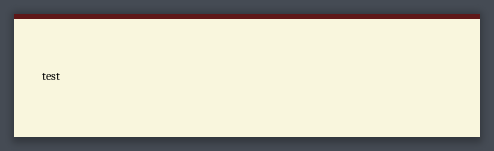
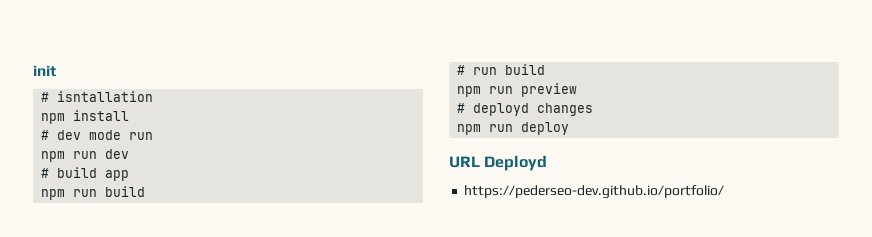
[42,73,60,80] test -> [33,65,56,77] [41,91,154,102] [41,110,130,124] [41,130,154,140] [41,149,130,162] [41,167,130,181] [41,186,146,200] [457,64,546,75] [457,83,578,97] [457,103,594,116] [457,122,570,135] [449,155,548,171] [464,185,725,199] init // # isntallation // npm install // # dev mode run // npm run dev // # build app // npm run build // # run build // npm run preview // # deployd changes // npm run deploy // URL Deployd // https://pederseo-dev.github.io/portfolio/

